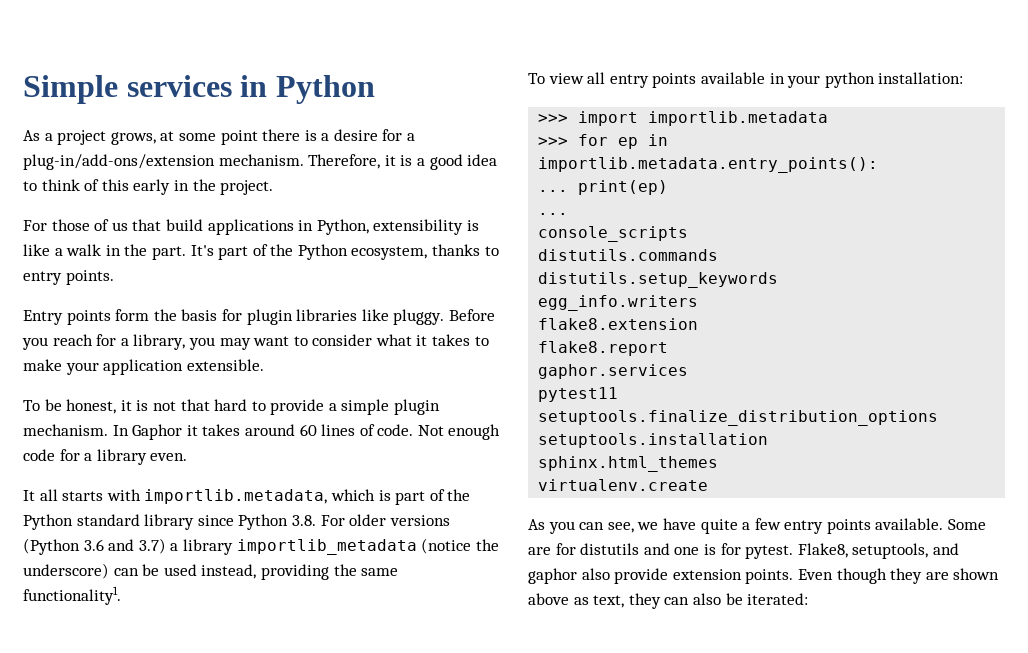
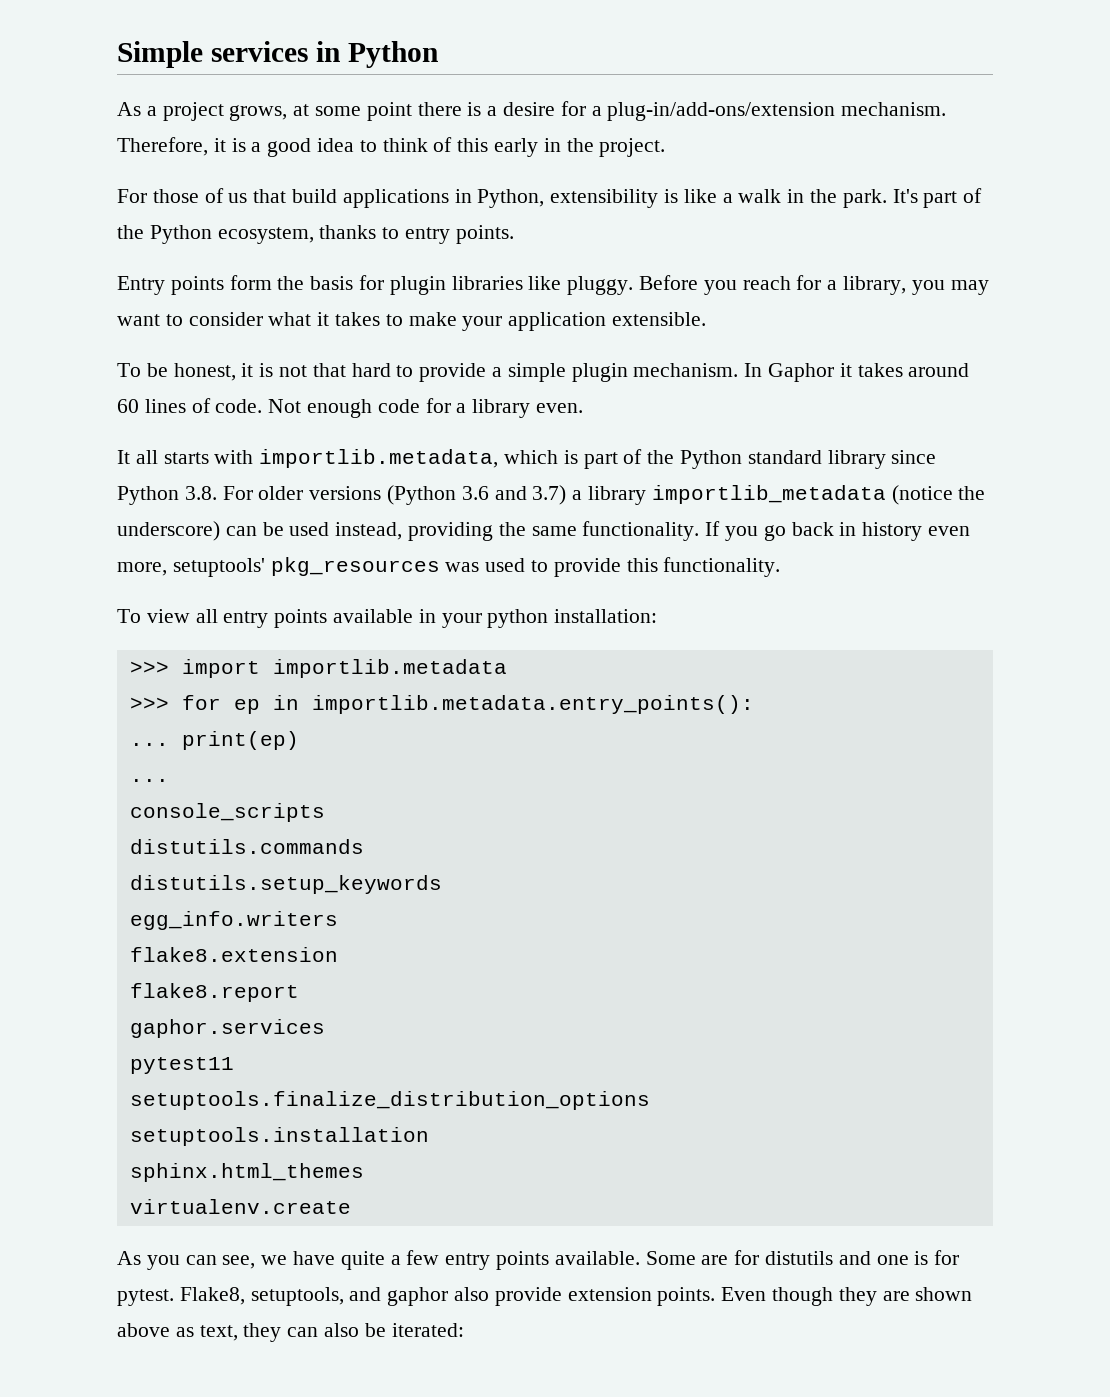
[151,246,186,260] part. -> [842,189,887,208] park.
[23,586,121,605] functionality1. -> [582,521,971,541] [117,557,781,577] functionality. If you go back in history even more, setuptools' pkg_resources was used to provide this functionality.

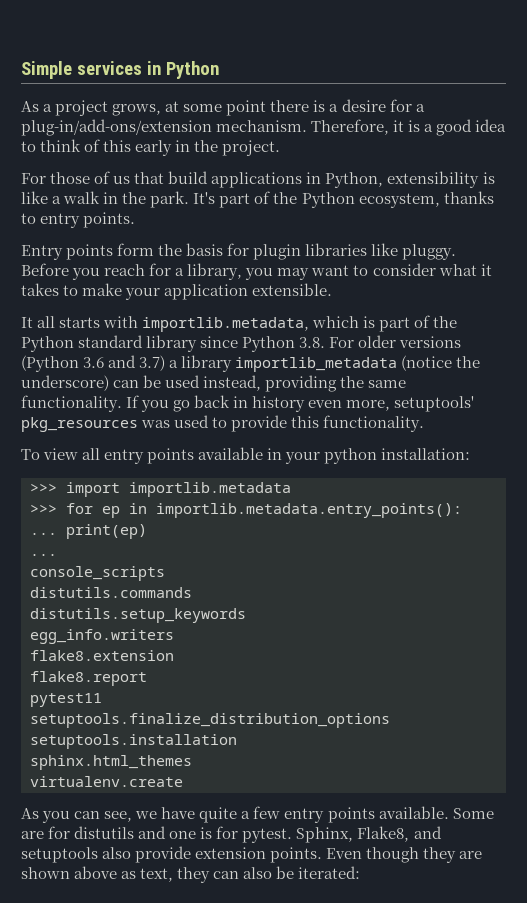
[117,363,970,382] [117,398,584,418] // To be honest, it is not that hard to provide a simple plugin mechanism. In Gaphor it takes around 60 lines of code. Not enough code for a library even. -> (333, 289) none
[129,1019,325,1038] // gaphor.services -> (147, 678) none
[179,1287,449,1306] Flake8, setuptools, and gaphor -> [296,826,442,843] [21,847,98,863] Sphinx, Flake8, and setuptools

